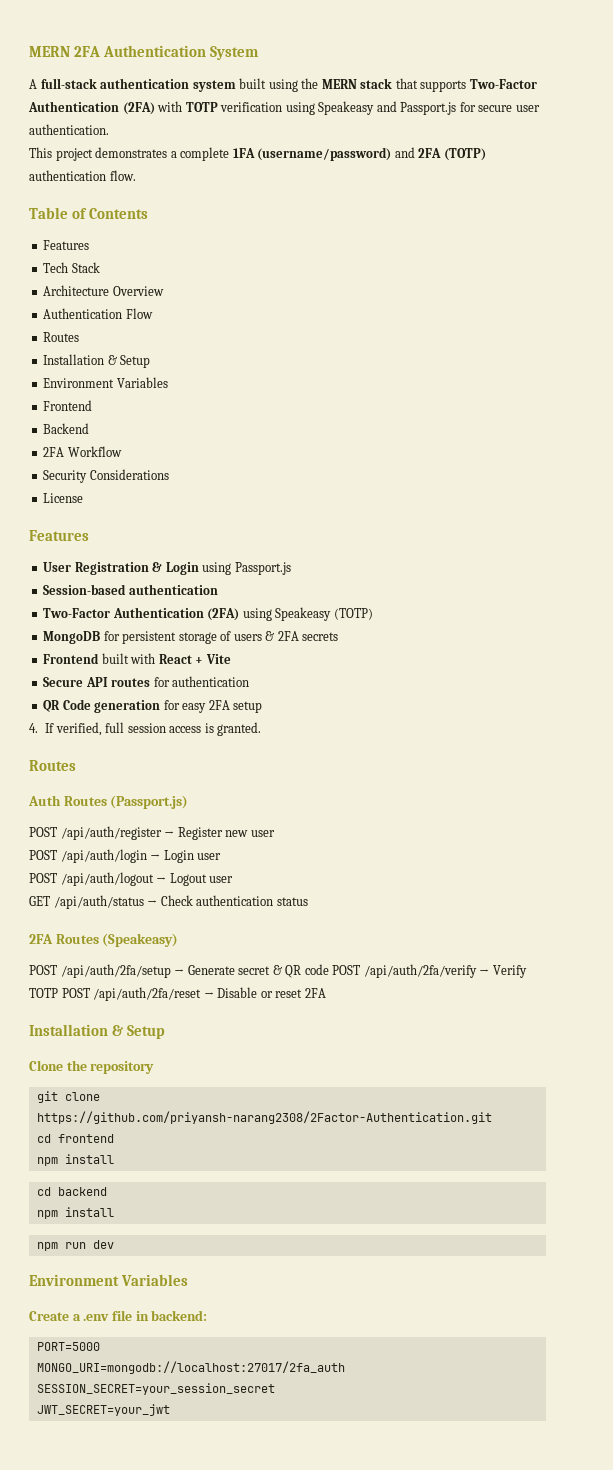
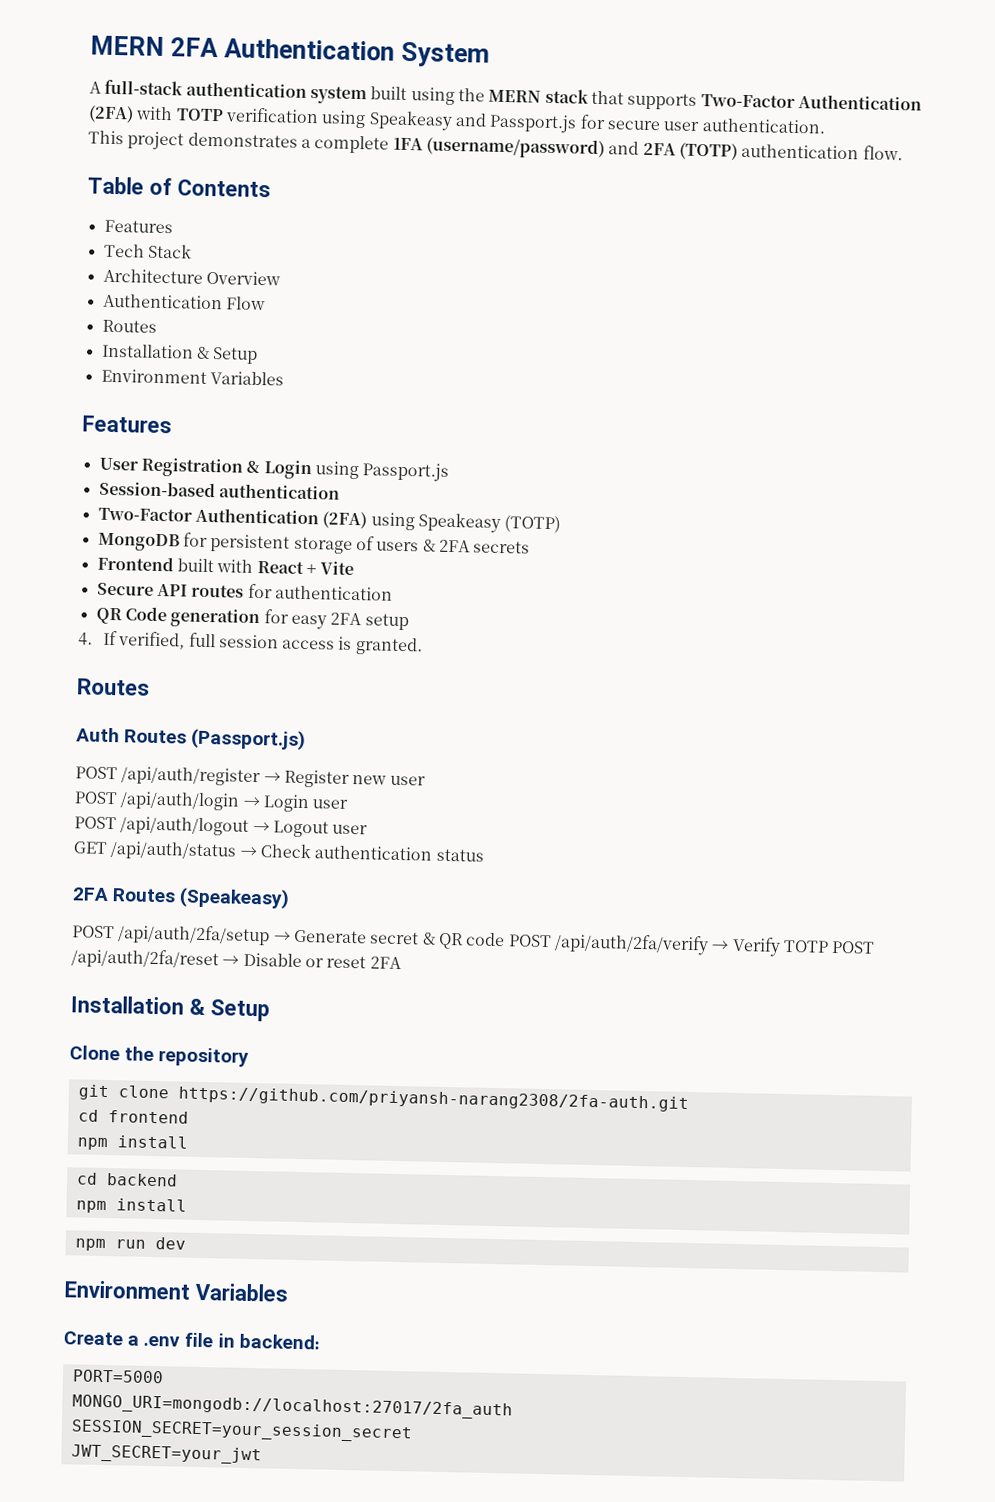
[43,400,93,411] [43,423,90,434] [43,446,122,457] [43,469,169,483] [43,493,84,503] // Frontend // Backend // 2FA Workflow // Security Considerations // License -> (284, 378) none
[36,1111,492,1124] https://github.com/priyansh-narang2308/2Factor-Authentication.git -> [177,1086,689,1113] https://github.com/priyansh-narang2308/2fa-auth.git

